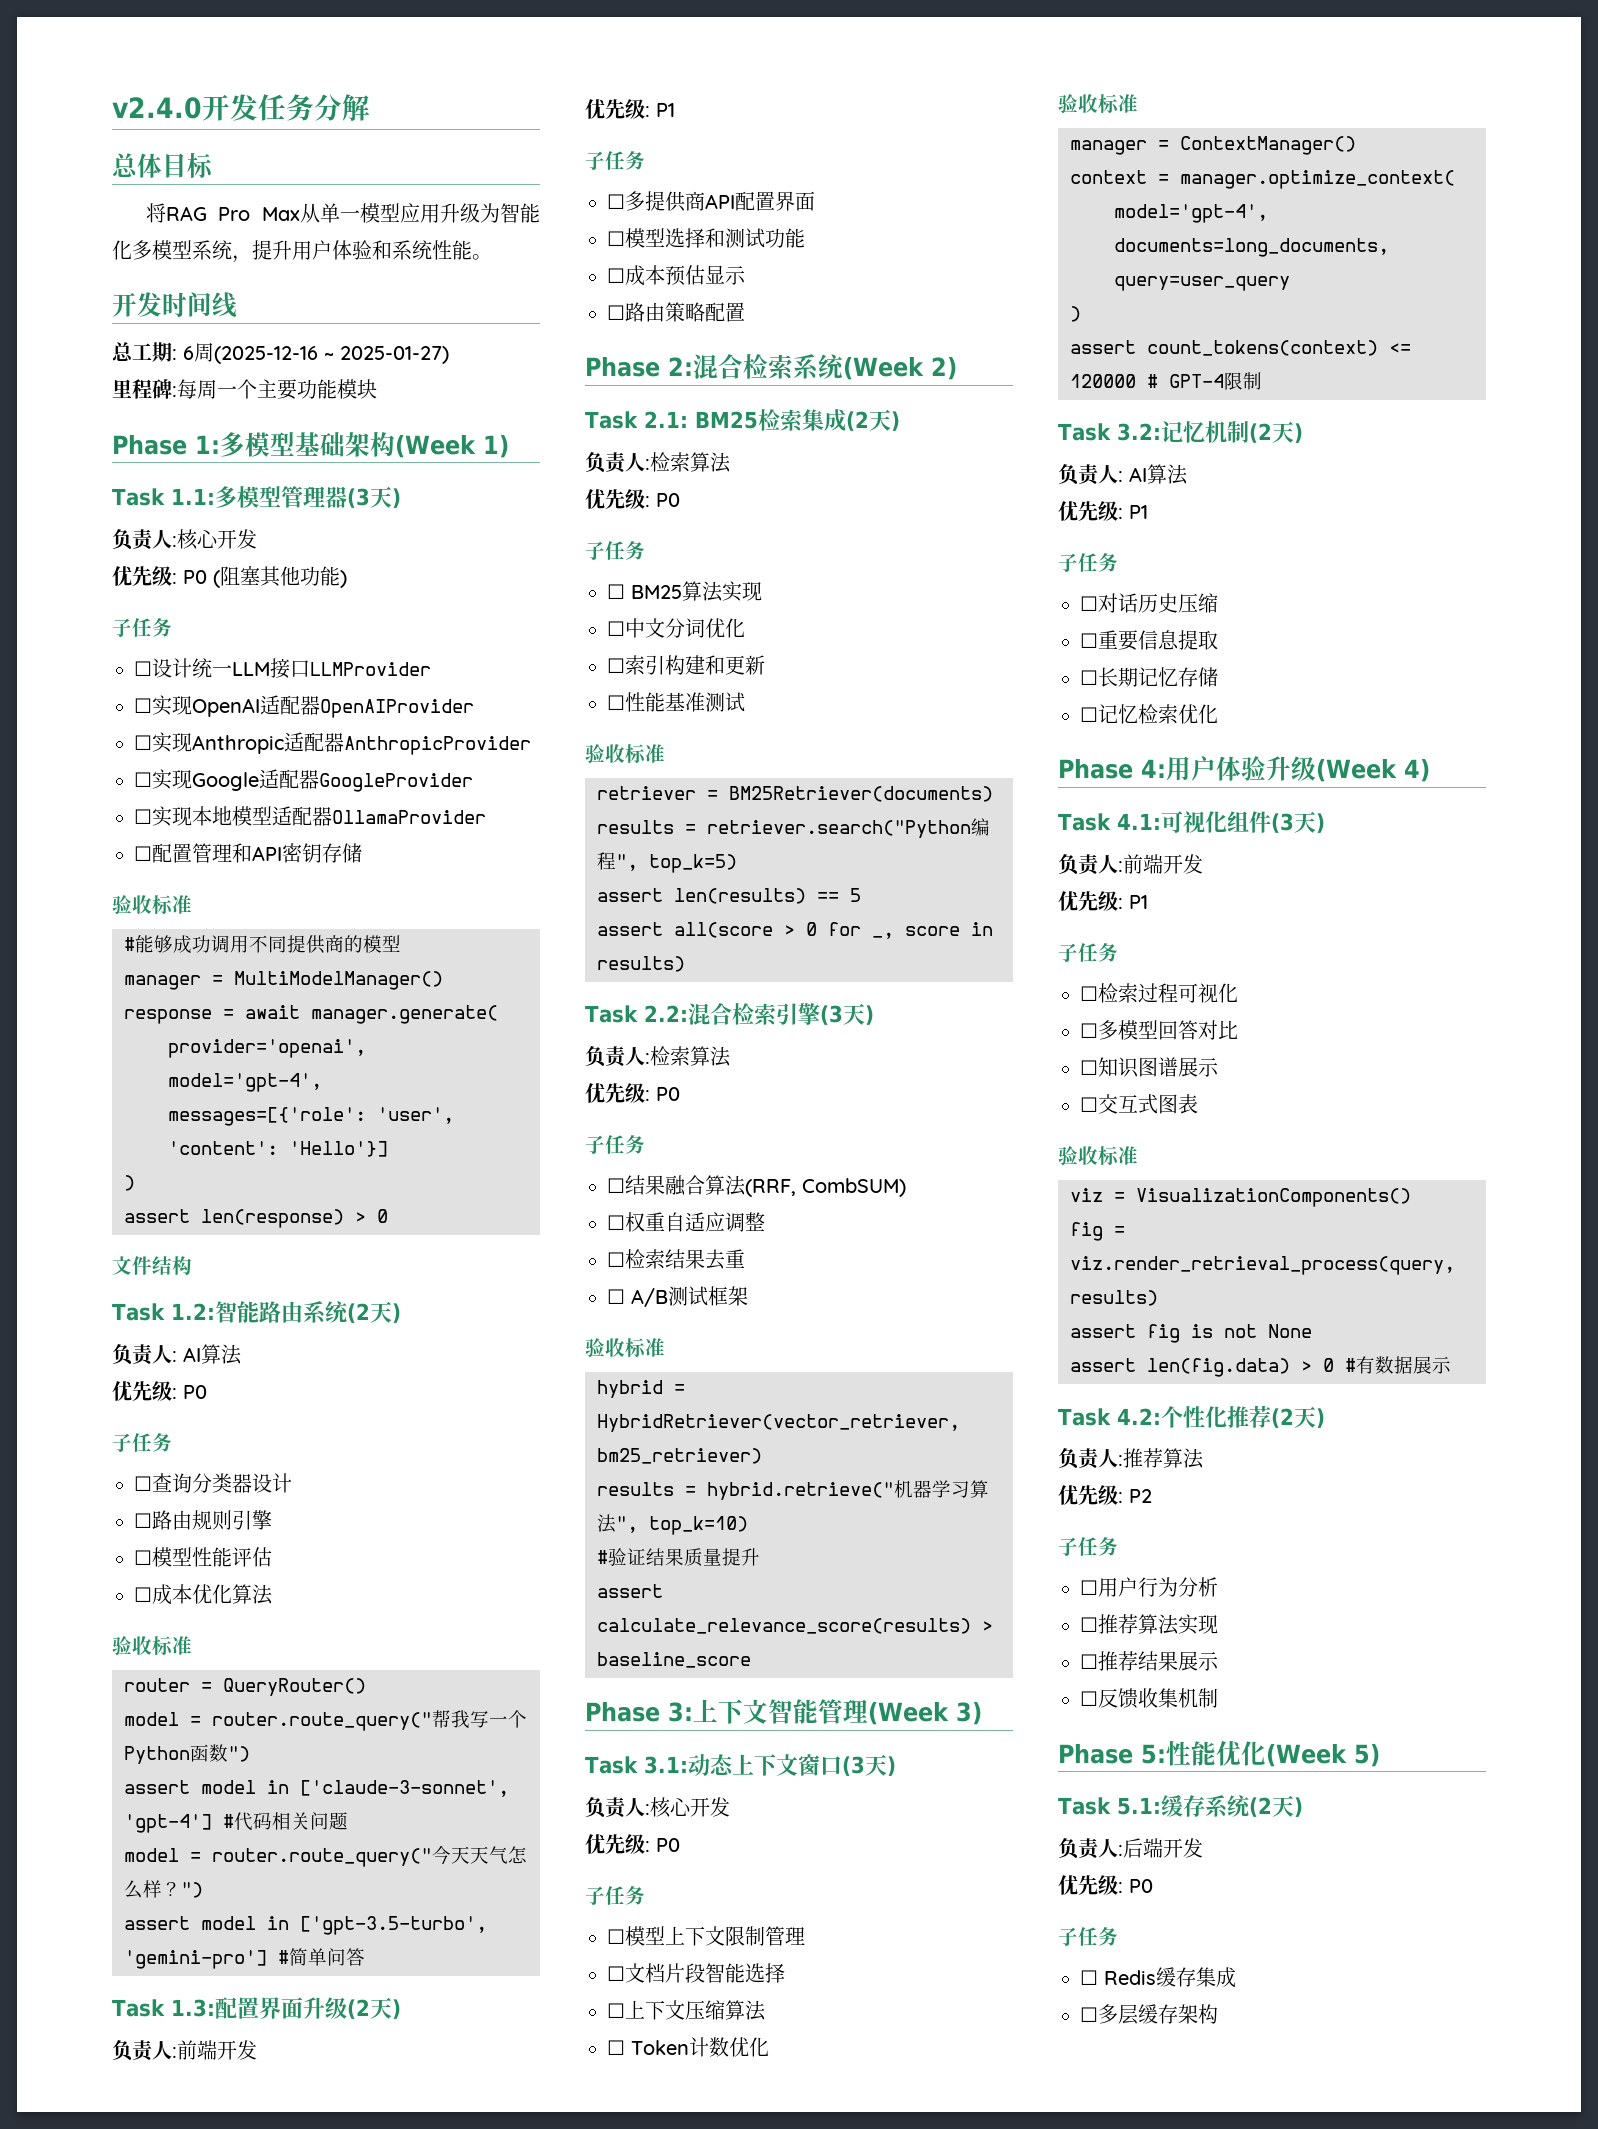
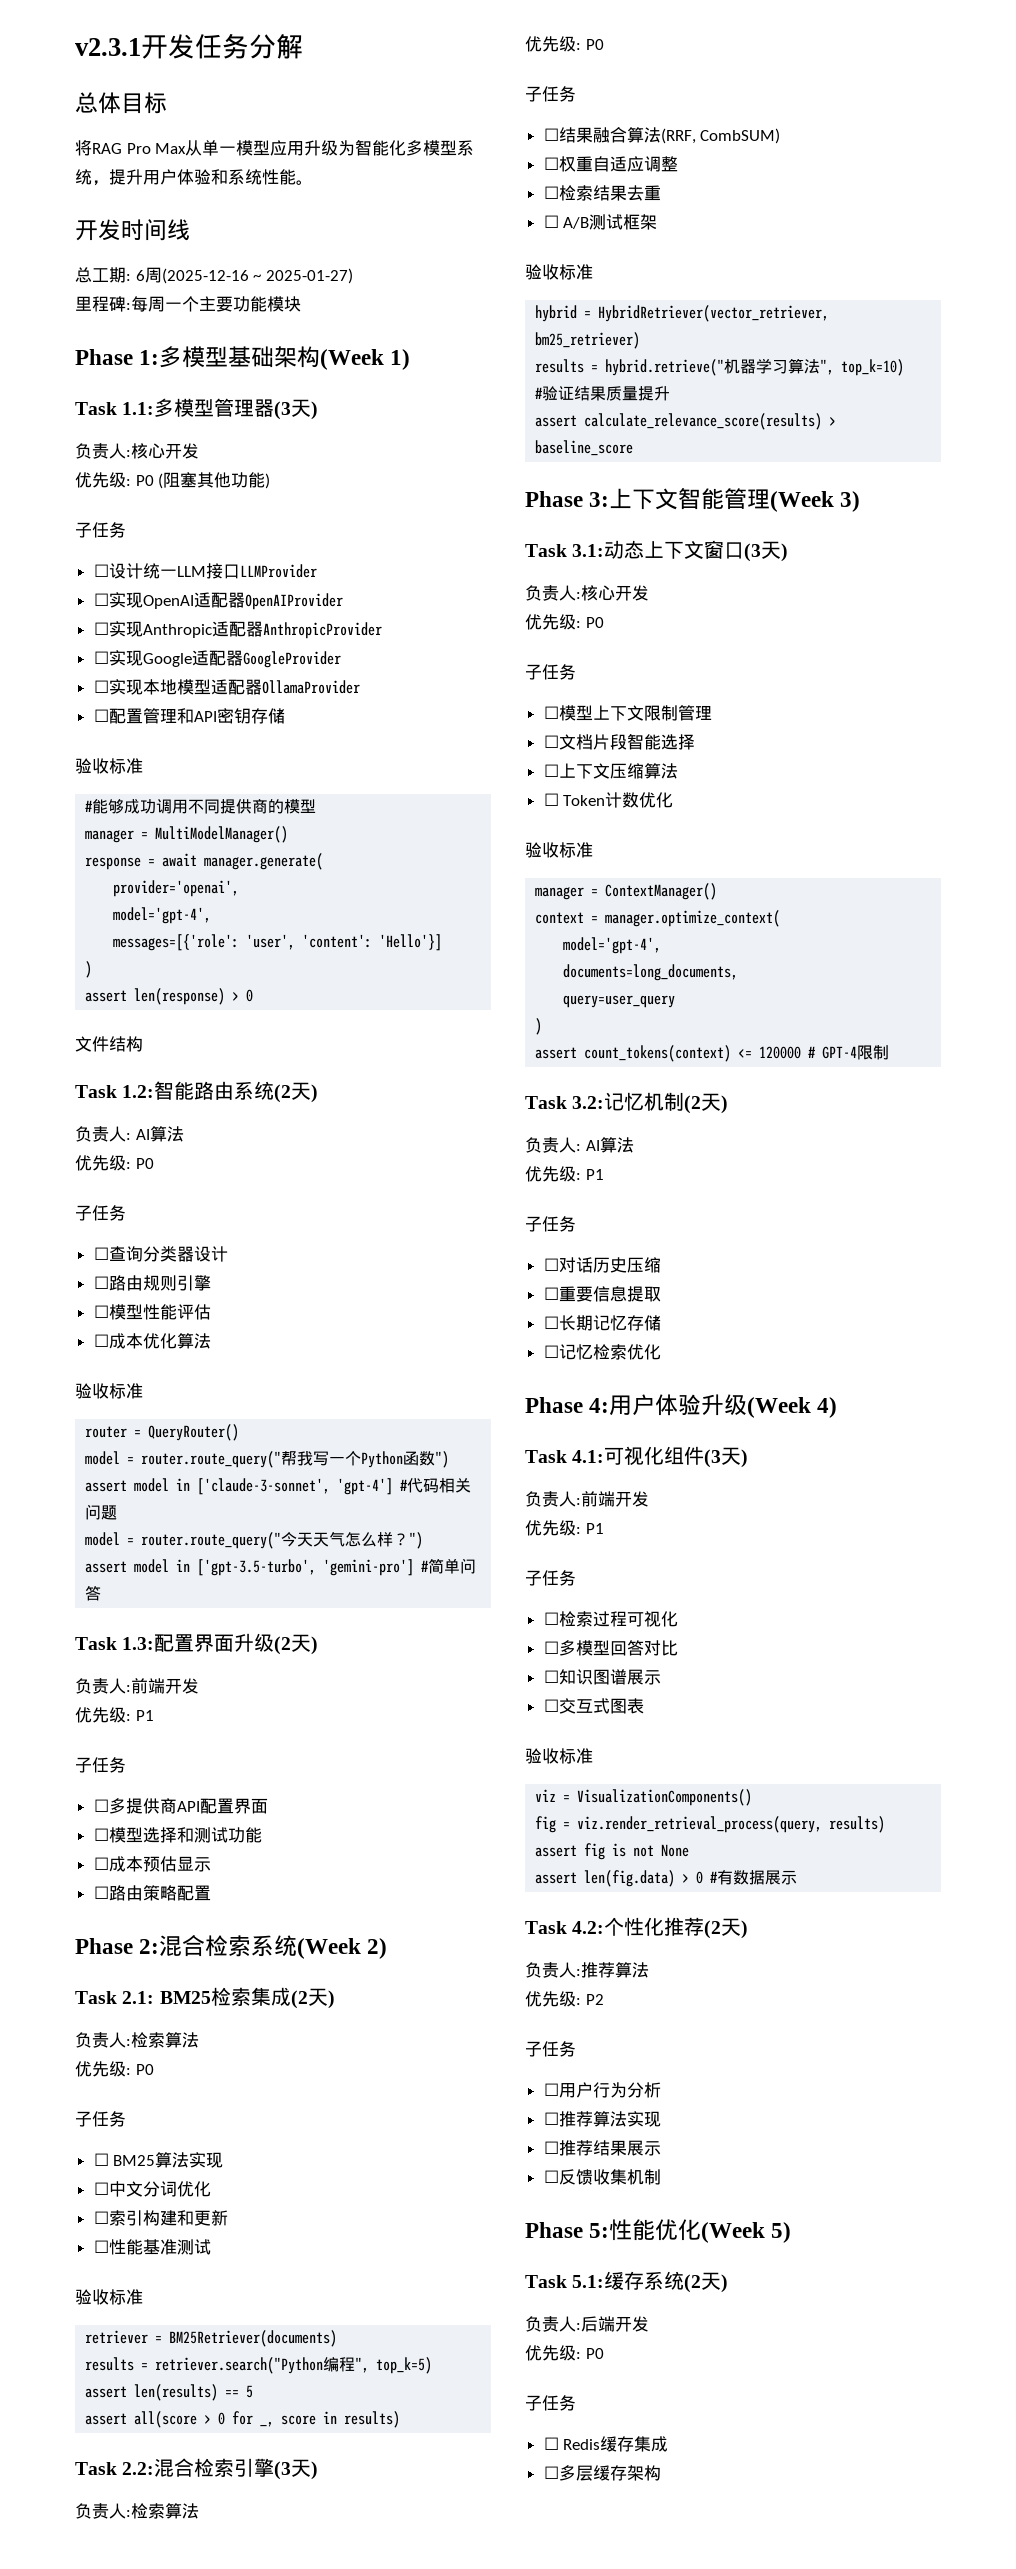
[112,97,202,119] v2.4.0 -> [75,38,141,56] v2.3.1

